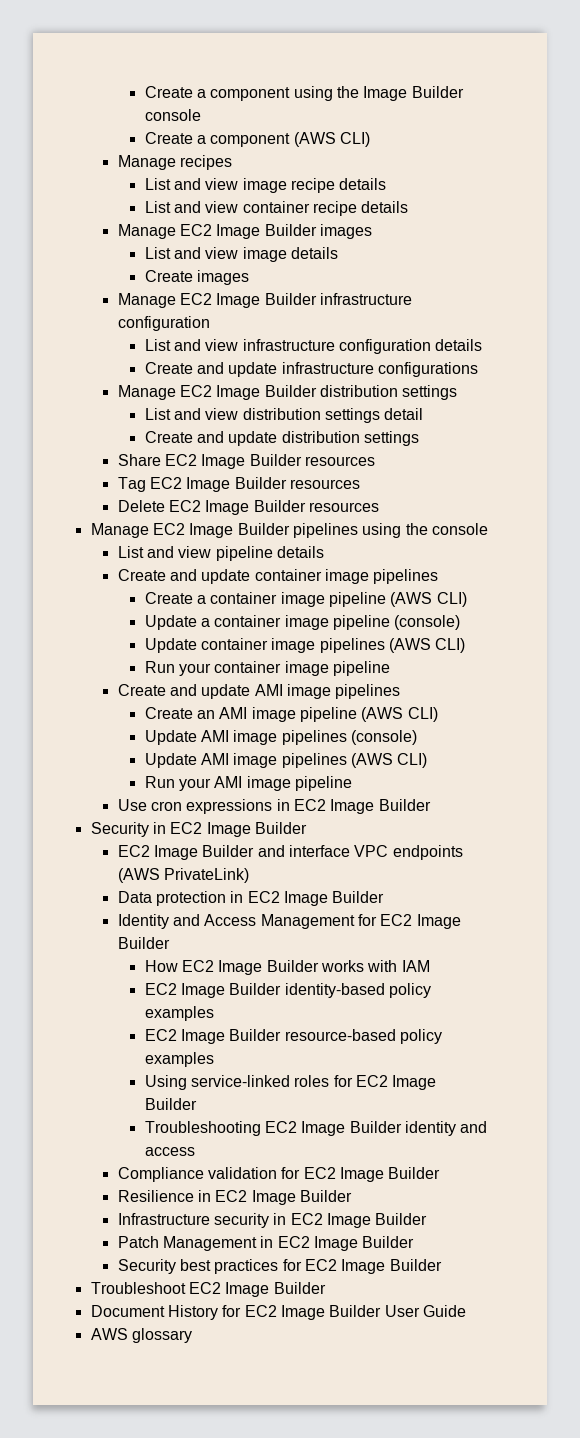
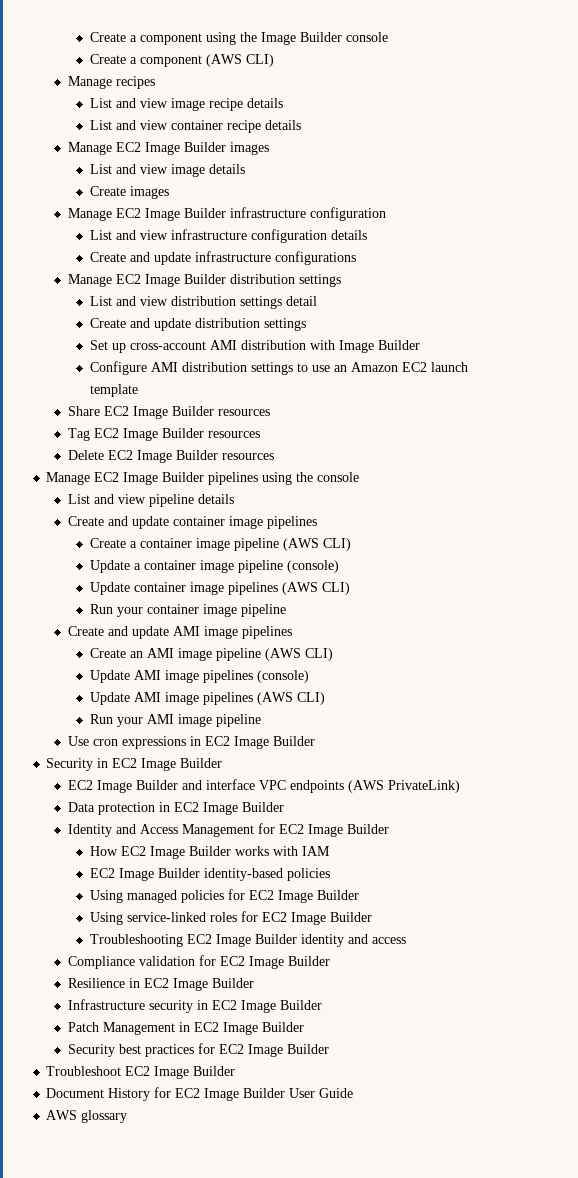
(419, 438) none -> [89,340,420,353] [89,361,468,375] [89,384,138,397] // Set up cross-account AMI distribution with Image Builder // Configure AMI distribution settings to use an Amazon EC2 launch template
[388,983,431,998] [144,1006,214,1021] [144,1029,442,1044] [144,1052,214,1067] policy examples // EC2 Image Builder resource-based policy examples -> [286,868,330,881] [89,889,359,903] policies // Using managed policies for EC2 Image Builder

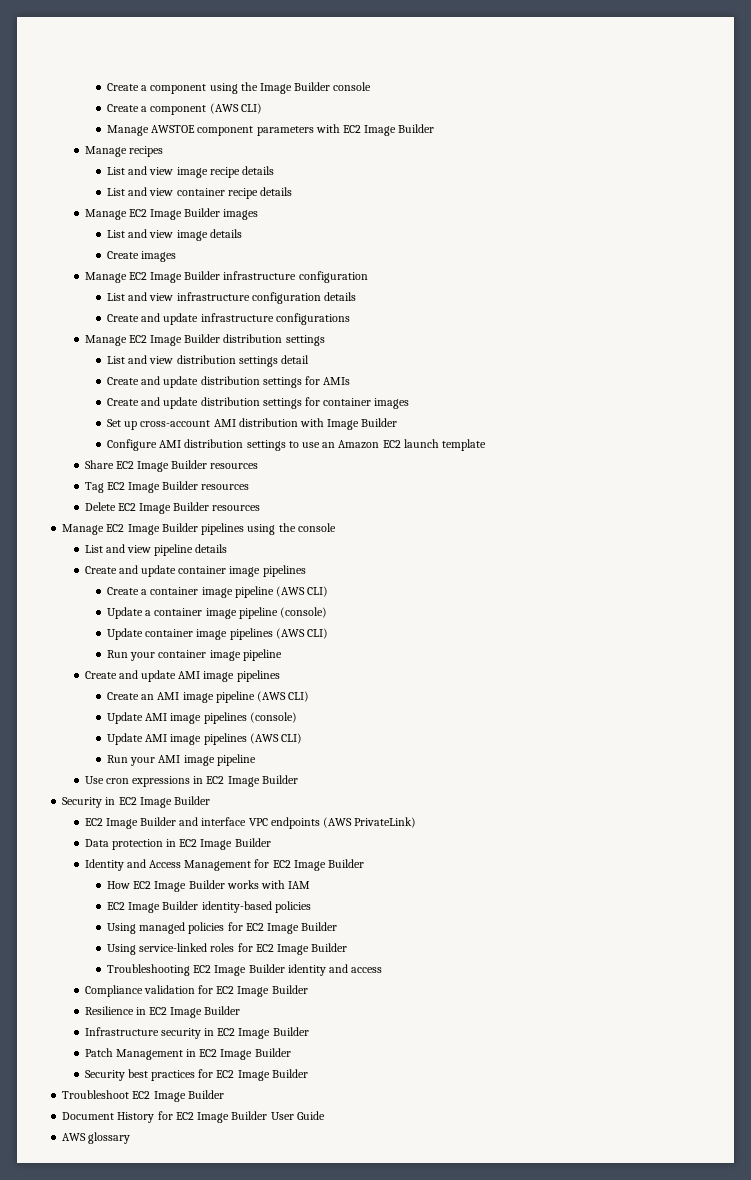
(274, 60) none -> [106,124,435,136] // Manage AWSTOE component parameters with EC2 Image Builder
(306, 324) none -> [305,376,351,385] [106,397,410,409] for AMIs // Create and update distribution settings for container images

